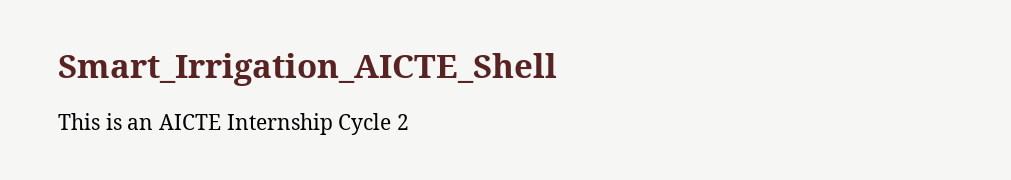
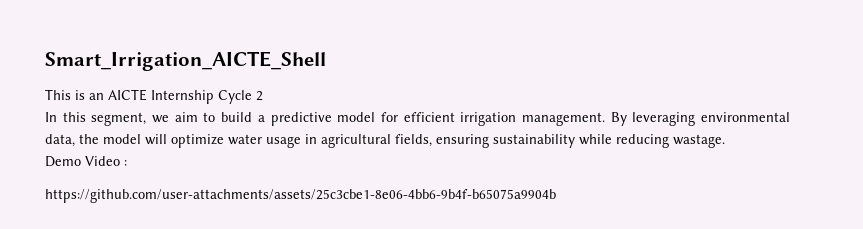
(410, 122) none -> [45,112,790,126] [45,134,725,148] [45,156,127,167] [45,189,556,203] // In this segment, we aim to build a predictive model for efficient irrigation management. By leveraging environmental data, the model will optimize water usage in agricultural fields, ensuring sustainability while reducing wastage. // Demo Video : // https://github.com/user-attachments/assets/25c3cbe1-8e06-4bb6-9b4f-b65075a9904b

